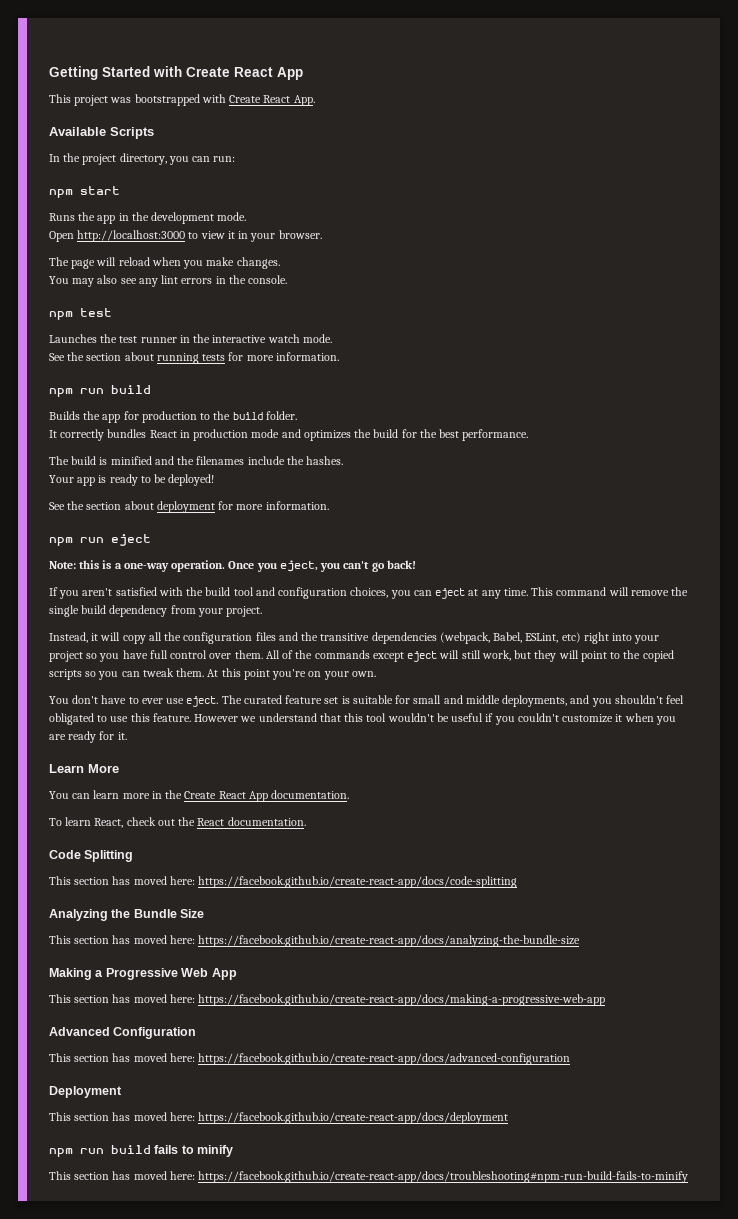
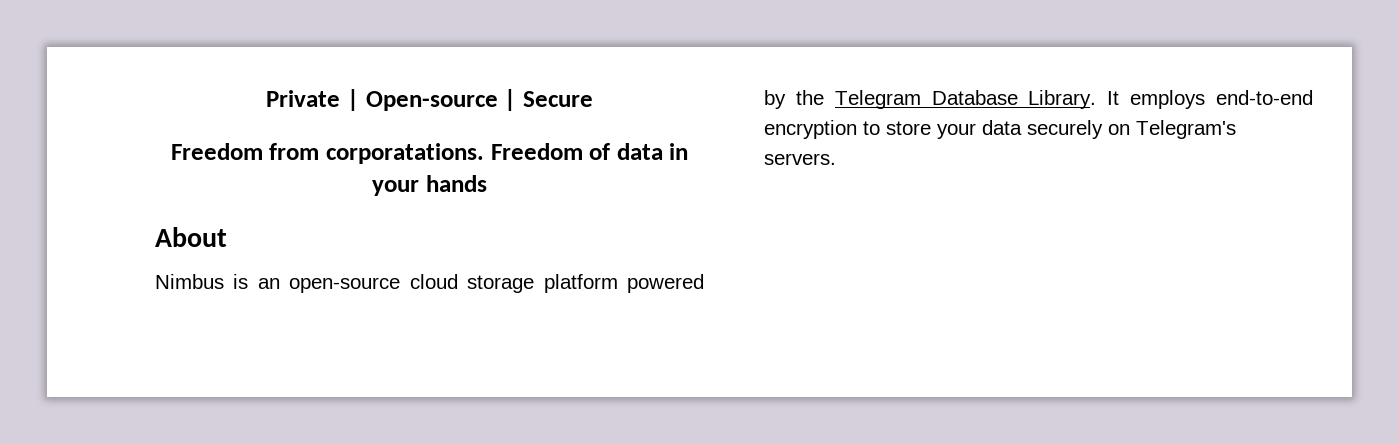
[49,66,303,80] [49,94,315,106] [49,127,154,139] [49,153,236,165] [49,186,120,198] [49,212,247,224] [49,230,322,242] [49,257,280,269] [49,275,288,287] [49,308,112,320] [49,334,332,343] [49,352,339,364] [49,385,151,397] [49,411,297,423] [49,429,529,441] [49,456,344,465] [49,474,215,486] [49,501,329,513] [49,534,151,546] [49,560,416,572] [49,587,689,599] [49,605,263,617] [49,632,660,644] [49,650,674,662] [49,668,376,680] [49,695,685,707] [49,713,676,725] [49,731,127,743] [49,764,119,773] [49,790,350,802] [49,817,306,828] [49,850,134,862] [49,876,518,888] [49,909,205,921] [49,935,581,947] [49,968,237,980] [49,994,606,1006] [49,1027,197,1039] [49,1053,571,1065] [49,1086,122,1098] [49,1112,509,1124] [49,1145,234,1157] [49,1171,689,1183] Getting Started with Create React App // This project was bootstrapped with Create React App. // Available Scripts // In the project directory, you can run: // npm start // Runs the app in the development mode. // Open http://localhost:3000 to view it in your browser. // The page will reload when you make changes. // You may also see any lint errors in the console. // npm test // Launches the test runner in the interactive watch mode. // See the section about running tests for more information. // npm run build // Builds the app for production to the build folder. // It correctly bundles React in production mode and optimizes the build for the best performance. // The build is minified and the filenames include the hashes. // Your app is ready to be deployed! // See the section about deployment for more information. // npm run eject // Note: this is a one-way operation. Once you eject, you can't go back! // If you aren't satisfied with the build tool and configuration choices, you can eject at any time. This command will remove the single build dependency from your project. // Instead, it will copy all the configuration files and the transitive dependencies (webpack, Babel, ESLint, etc) right into your project so you have full control over them. All of the commands except eject will still work, but they will point to the copied scripts so you can tweak them. At this point you're on your own. // You don't have to ever use eject. The curated feature set is suitable for small and middle deployments, and you shouldn't feel obligated to use this feature. However we understand that this tool wouldn't be useful if you couldn't customize it when you are ready for it. // Learn More // You can learn more in the Create React App documentation. // To learn React, check out the React documentation. // Code Splitting // This section has moved here: https://facebook.github.io/create-react-app/docs/code-splitting // Analyzing the Bundle Size // This section has moved here: https://facebook.github.io/create-react-app/docs/analyzing-the-bundle-size // Making a Progressive Web App // This section has moved here: https://facebook.github.io/create-react-app/docs/making-a-progressive-web-app // Advanced Configuration // This section has moved here: https://facebook.github.io/create-react-app/docs/advanced-configuration // Deployment // This section has moved here: https://facebook.github.io/create-react-app/docs/deployment // npm run build fails to minify // This section has moved here: https://facebook.github.io/create-react-app/docs/troubleshooting#npm-run-build-fails-to-minify -> [266,89,593,111] [170,143,689,164] [372,175,487,196] [155,227,227,247] [155,274,704,293] [764,90,1313,109] [764,120,1236,139] [764,153,836,165] Private | Open-source | Secure // Freedom from corporatations. Freedom of data in your hands // About // Nimbus is an open-source cloud storage platform powered by the Telegram Database Library. It employs end-to-end encryption to store your data securely on Telegram's servers.

